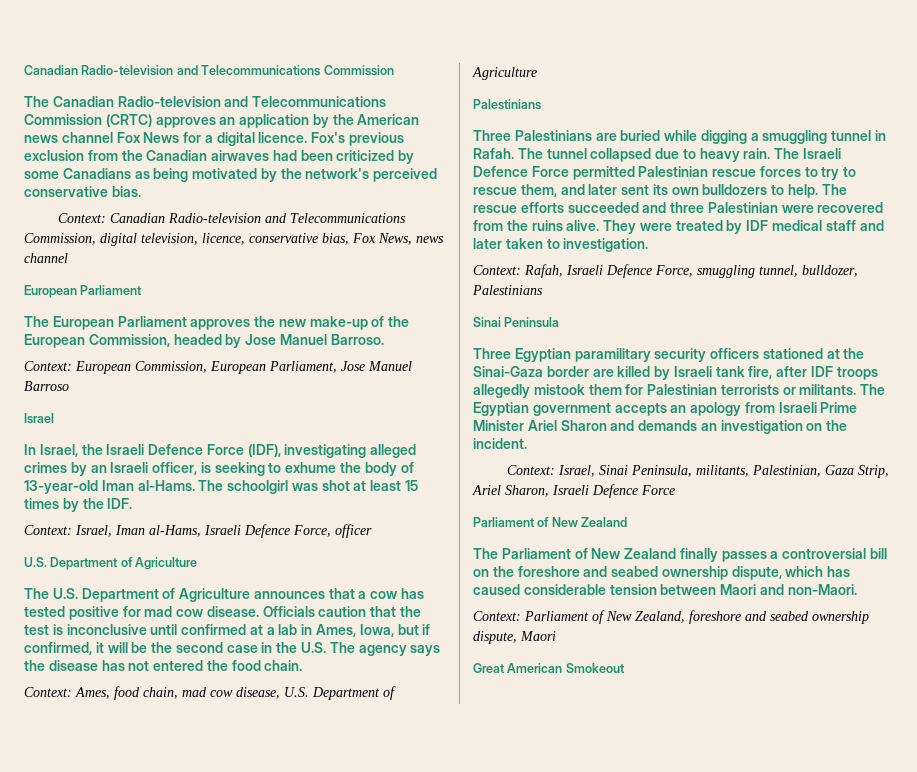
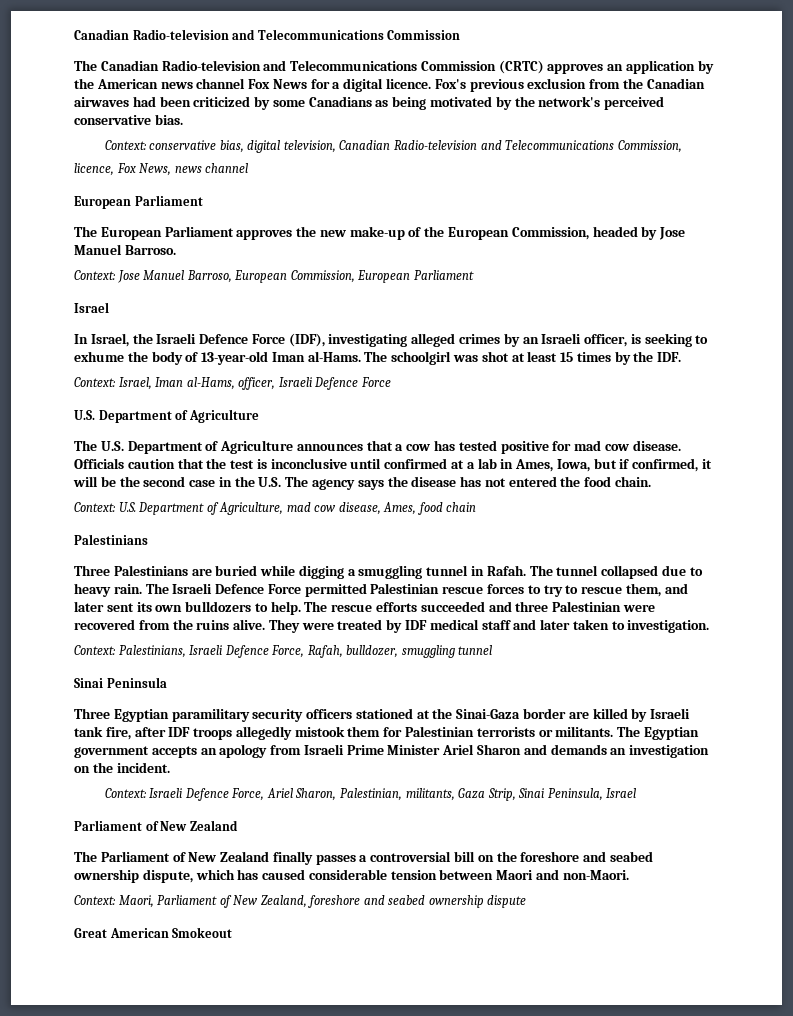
(107, 218) none -> [149,140,336,153] conservative bias, digital television,
[100,233,349,246] digital television, licence, conservative bias, -> [74,163,114,176] licence,
[75,361,412,374] [24,381,69,391] European Commission, European Parliament, Jose Manuel Barroso -> [117,270,474,283] Jose Manuel Barroso, European Commission, European Parliament
[204,524,372,538] Israeli Defence Force, officer -> [238,377,391,390] officer, Israeli Defence Force
[75,686,396,700] [472,67,537,80] Ames, food chain, mad cow disease, U.S. Department of Agriculture -> [118,502,477,515] U.S. Department of Agriculture, mad cow disease, Ames, food chain
[524,264,858,278] [472,285,543,295] Rafah, Israeli Defence Force, smuggling tunnel, bulldozer, Palestinians -> [118,645,493,658] Palestinians, Israeli Defence Force, Rafah, bulldozer, smuggling tunnel
[558,465,890,478] [472,484,675,498] Israel, Sinai Peninsula, militants, Palestinian, Gaza Strip, Ariel Sharon, Israeli Defence Force -> [149,788,637,801] Israeli Defence Force, Ariel Sharon, Palestinian, militants, Gaza Strip, Sinai Peninsula, Israel
(521, 616) none -> [118,895,154,908] Maori,
[473,631,556,644] dispute, Maori -> [487,895,527,908] dispute

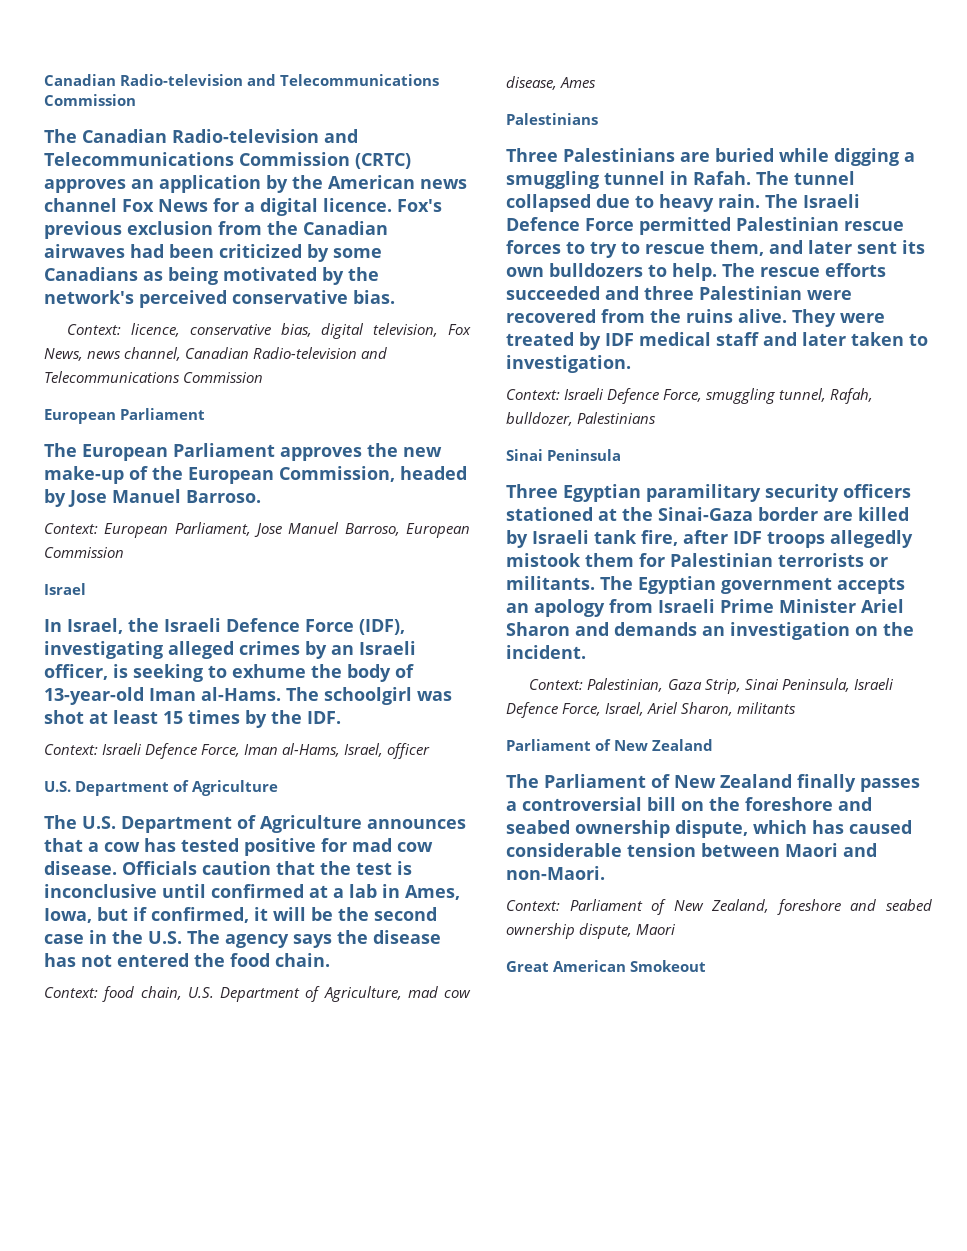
(147, 145) none -> [131,323,181,337] licence,
[339,140,682,153] [74,163,249,176] Canadian Radio-television and Telecommunications Commission, licence, Fox News, news channel -> [447,324,471,335] [44,347,388,361] [44,371,264,383] Fox News, news channel, Canadian Radio-television and Telecommunications Commission
(116, 275) none -> [104,522,251,538] European Parliament,
[290,270,474,283] Commission, European Parliament -> [44,547,124,558] Commission
[118,377,391,390] Israel, Iman al-Hams, officer, Israeli Defence Force -> [102,743,431,759] Israeli Defence Force, Iman al-Hams, Israel, officer
(116, 507) none -> [102,986,182,1002] food chain,
[383,502,477,515] Ames, food chain -> [560,77,597,88] Ames
[118,645,493,658] Palestinians, Israeli Defence Force, Rafah, bulldozer, smuggling tunnel -> [564,388,874,404] [506,412,657,426] Israeli Defence Force, smuggling tunnel, Rafah, bulldozer, Palestinians
[149,788,637,801] Israeli Defence Force, Ariel Sharon, Palestinian, militants, Gaza Strip, Sinai Peninsula, Israel -> [587,678,893,694] [506,702,797,718] Palestinian, Gaza Strip, Sinai Peninsula, Israeli Defence Force, Israel, Ariel Sharon, militants
[118,895,154,908] Maori, -> (560, 905) none
[487,895,527,908] dispute -> [579,923,676,939] dispute, Maori

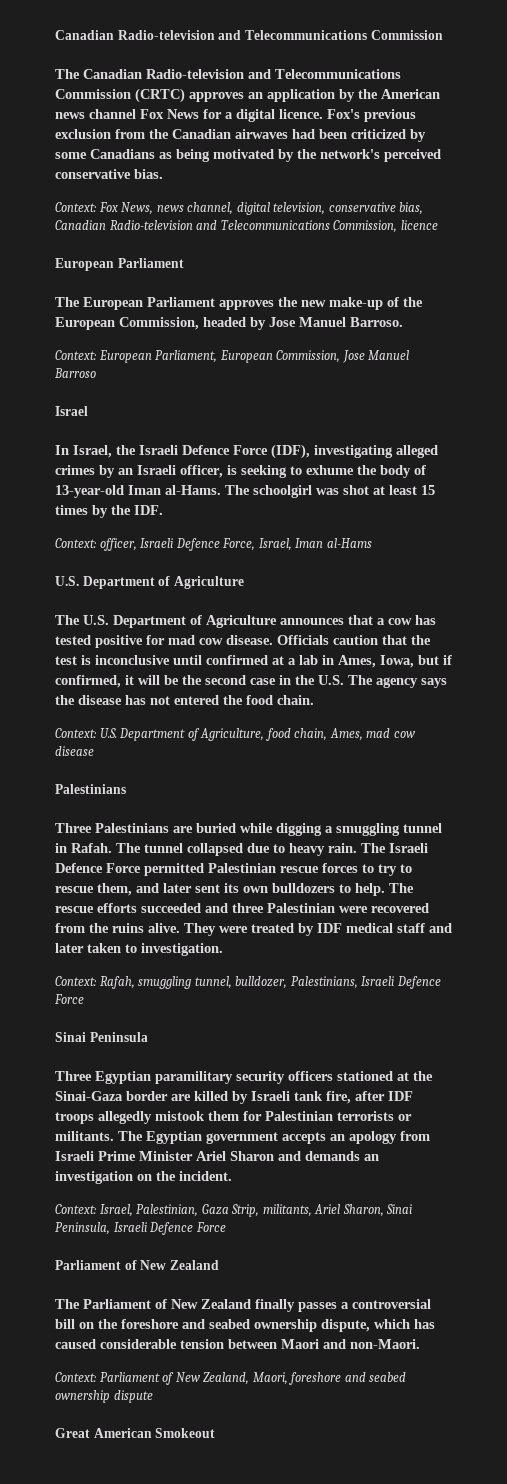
[131,323,471,339] [44,347,388,361] [44,371,264,383] licence, conservative bias, digital television, Fox News, news channel, Canadian Radio-television and Telecommunications Commission -> [98,202,424,215] [55,220,438,233] Fox News, news channel, digital television, conservative bias, Canadian Radio-television and Telecommunications Commission, licence
[254,522,470,538] [44,547,124,558] Jose Manuel Barroso, European Commission -> [219,350,410,363] [54,368,96,378] European Commission, Jose Manuel Barroso
[102,743,431,759] Israeli Defence Force, Iman al-Hams, Israel, officer -> [99,538,372,551] officer, Israeli Defence Force, Israel, Iman al-Hams
[102,986,182,1002] food chain, -> (97, 733) none
[407,986,471,998] [506,76,597,90] mad cow disease, Ames -> [265,728,416,741] [55,746,94,756] food chain, Ames, mad cow disease
[564,388,874,404] [506,412,657,426] Israeli Defence Force, smuggling tunnel, Rafah, bulldozer, Palestinians -> [99,976,441,989] [54,994,84,1004] Rafah, smuggling tunnel, bulldozer, Palestinians, Israeli Defence Force
(584, 684) none -> [99,1204,133,1217] Israel,
(741, 686) none -> [262,1204,384,1217] militants, Ariel Sharon,
[562,702,797,716] Force, Israel, Ariel Sharon, militants -> [195,1222,226,1232] Force
[776,899,932,915] [506,923,676,939] foreshore and seabed ownership dispute, Maori -> [252,1372,407,1385] [55,1390,153,1403] Maori, foreshore and seabed ownership dispute

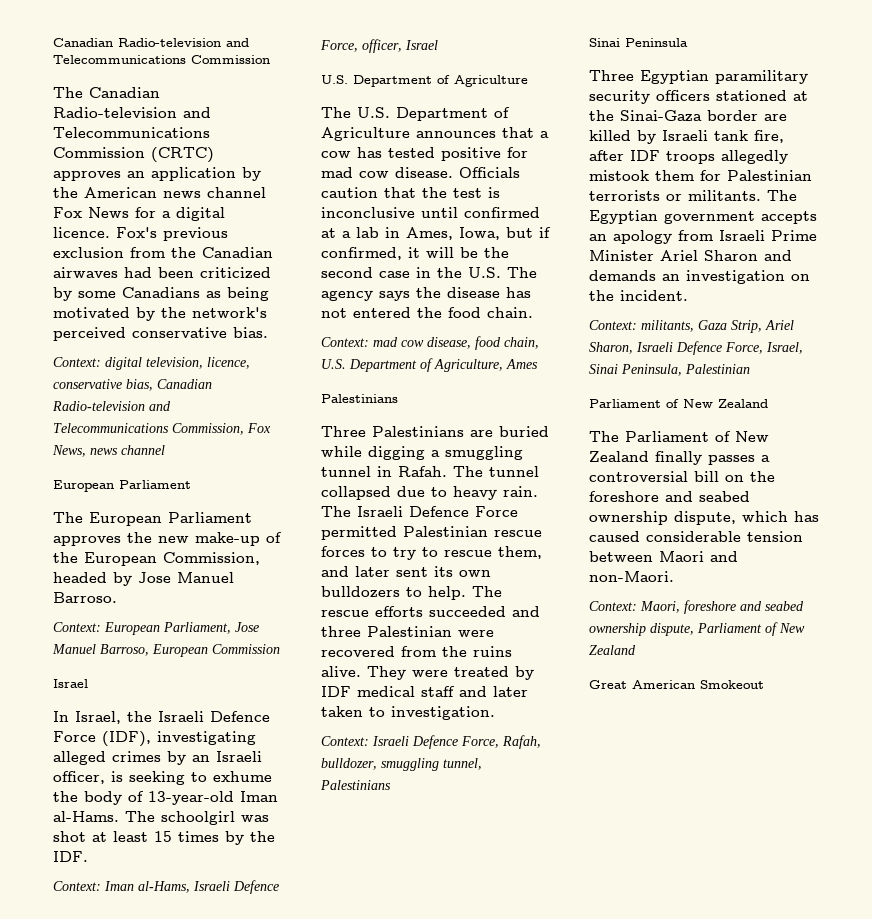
[98,202,234,215] Fox News, news channel, -> (101, 362) none
(326, 208) none -> [207,357,250,369] licence,
[400,220,438,230] licence -> [247,423,271,433] [52,445,165,457] Fox News, news channel
[219,350,410,363] [54,368,96,378] European Commission, Jose Manuel Barroso -> [235,622,259,632] [52,644,280,657] Jose Manuel Barroso, European Commission
[99,538,372,551] officer, Israeli Defence Force, Israel, Iman al-Hams -> [104,880,279,894] [320,39,438,53] Iman al-Hams, Israeli Defence Force, officer, Israel
[99,728,416,741] [55,746,94,756] U.S. Department of Agriculture, food chain, Ames, mad cow disease -> [373,336,539,350] [321,358,538,372] mad cow disease, food chain, U.S. Department of Agriculture, Ames
[99,976,441,989] [54,994,84,1004] Rafah, smuggling tunnel, bulldozer, Palestinians, Israeli Defence Force -> [372,735,541,749] [321,758,482,771] [320,780,391,790] Israeli Defence Force, Rafah, bulldozer, smuggling tunnel, Palestinians
[99,1204,199,1217] Israel, Palestinian, -> [641,320,694,332] militants,
[262,1204,312,1217] militants, -> (762, 326) none
[386,1204,413,1214] [55,1222,226,1235] Sinai Peninsula, Israeli Defence Force -> [636,341,803,355] [589,364,750,376] Israeli Defence Force, Israel, Sinai Peninsula, Palestinian
[99,1372,250,1385] Parliament of New Zealand, -> (637, 606) none
[113,1390,153,1403] dispute -> [650,622,805,636] [589,645,636,655] dispute, Parliament of New Zealand

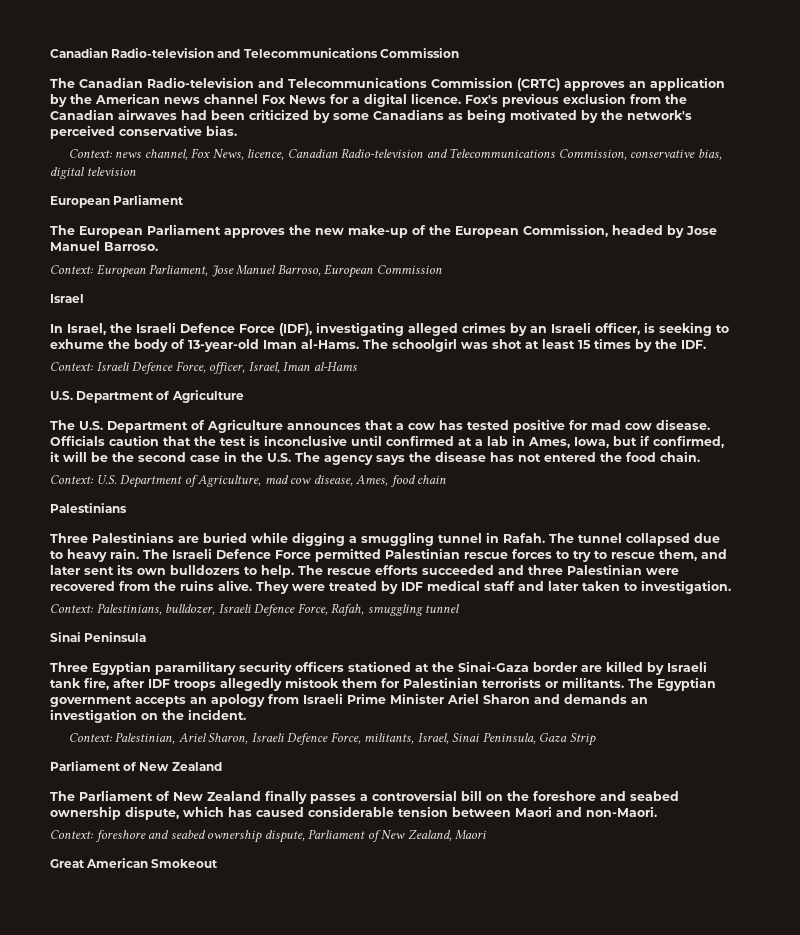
[105,357,250,370] [53,379,153,391] digital television, licence, conservative bias, -> [115,148,285,160] news channel, Fox News, licence,
[247,423,271,433] [52,445,165,457] Fox News, news channel -> [630,149,722,160] [50,167,136,179] conservative bias, digital television
[104,881,190,893] Iman al-Hams, -> (94, 366) none
[405,40,438,50] Israel -> [248,362,357,373] Israel, Iman al-Hams
[373,336,539,350] [321,358,538,372] mad cow disease, food chain, U.S. Department of Agriculture, Ames -> [96,475,447,488] U.S. Department of Agriculture, mad cow disease, Ames, food chain
(369, 741) none -> [96,603,216,615] Palestinians, bulldozer,
[321,758,482,771] [320,780,391,790] bulldozer, smuggling tunnel, Palestinians -> [367,604,461,616] smuggling tunnel
[641,320,762,333] militants, Gaza Strip, -> [115,732,176,744] Palestinian,
(763, 348) none -> [364,733,415,744] militants,
[685,364,750,374] Palestinian -> [539,733,596,746] Gaza Strip
[640,601,680,613] Maori, -> (94, 834) none
[589,645,636,655] Zealand -> [407,829,487,841] Zealand, Maori

